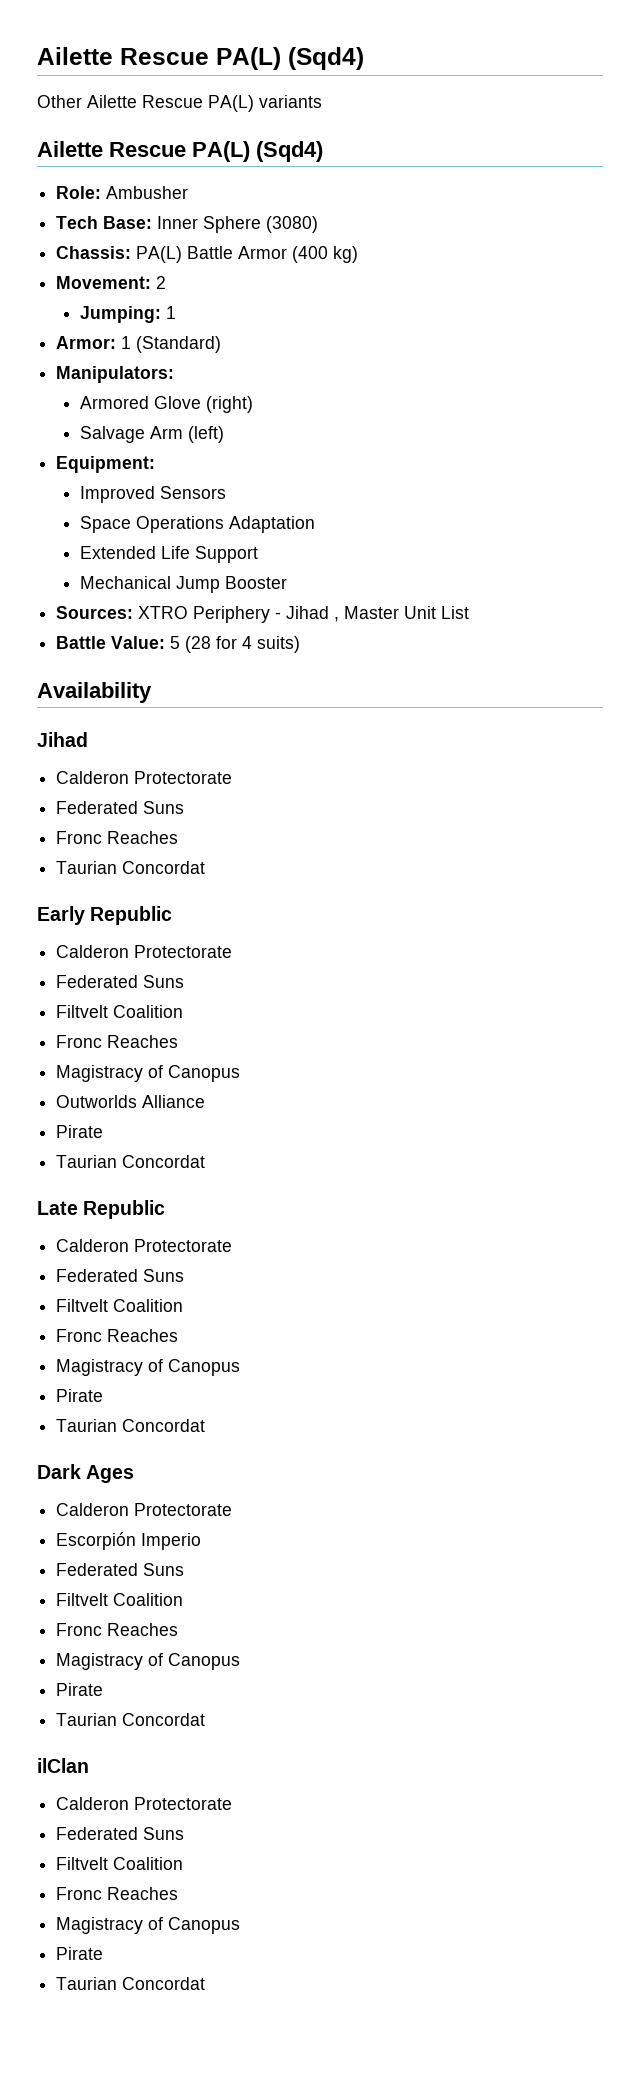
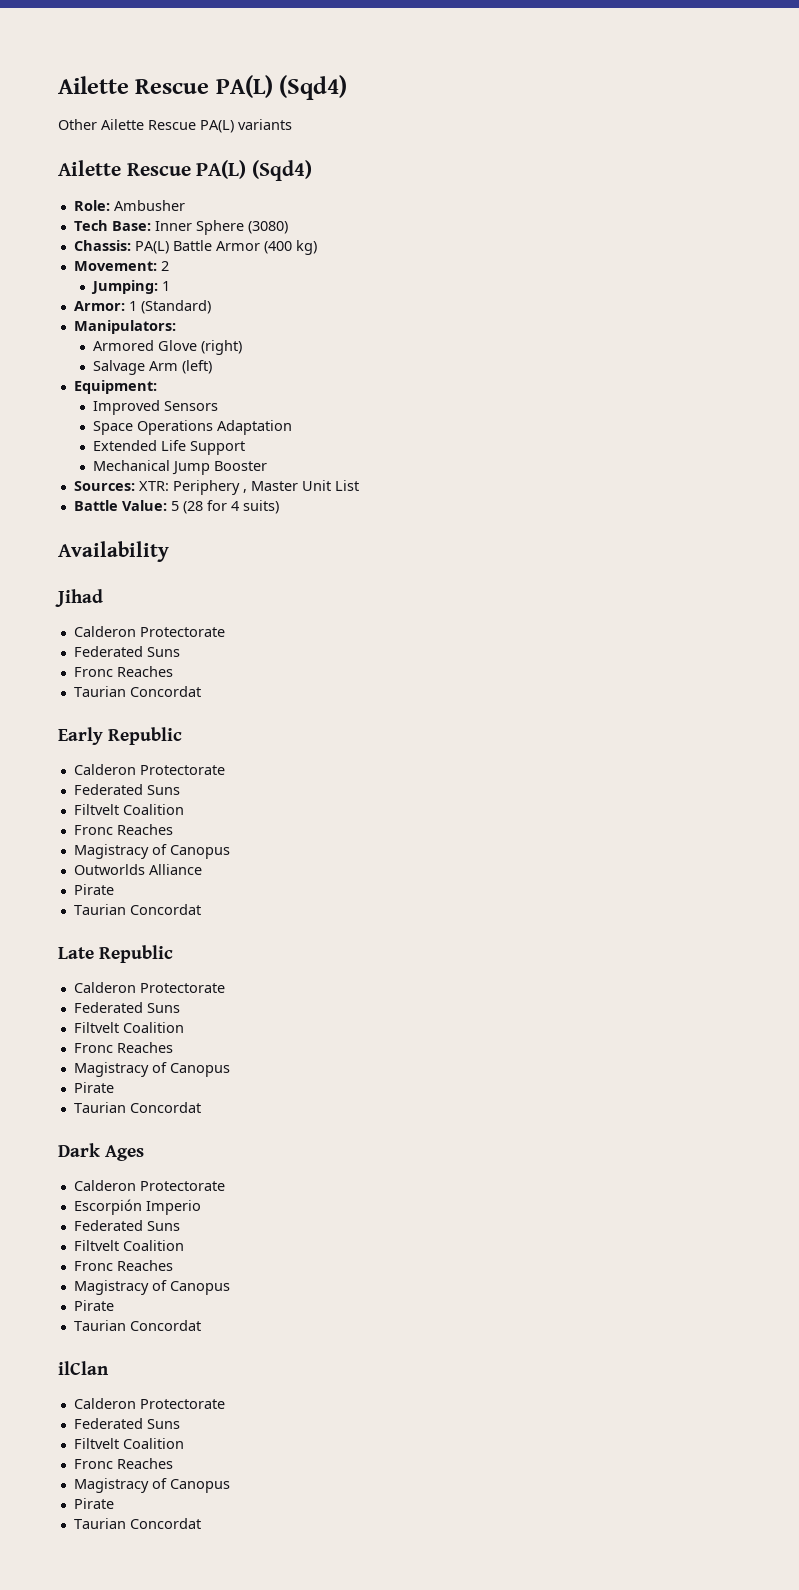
[138,606,330,623] XTRO Periphery - Jihad -> [138,480,240,495] XTR: Periphery

